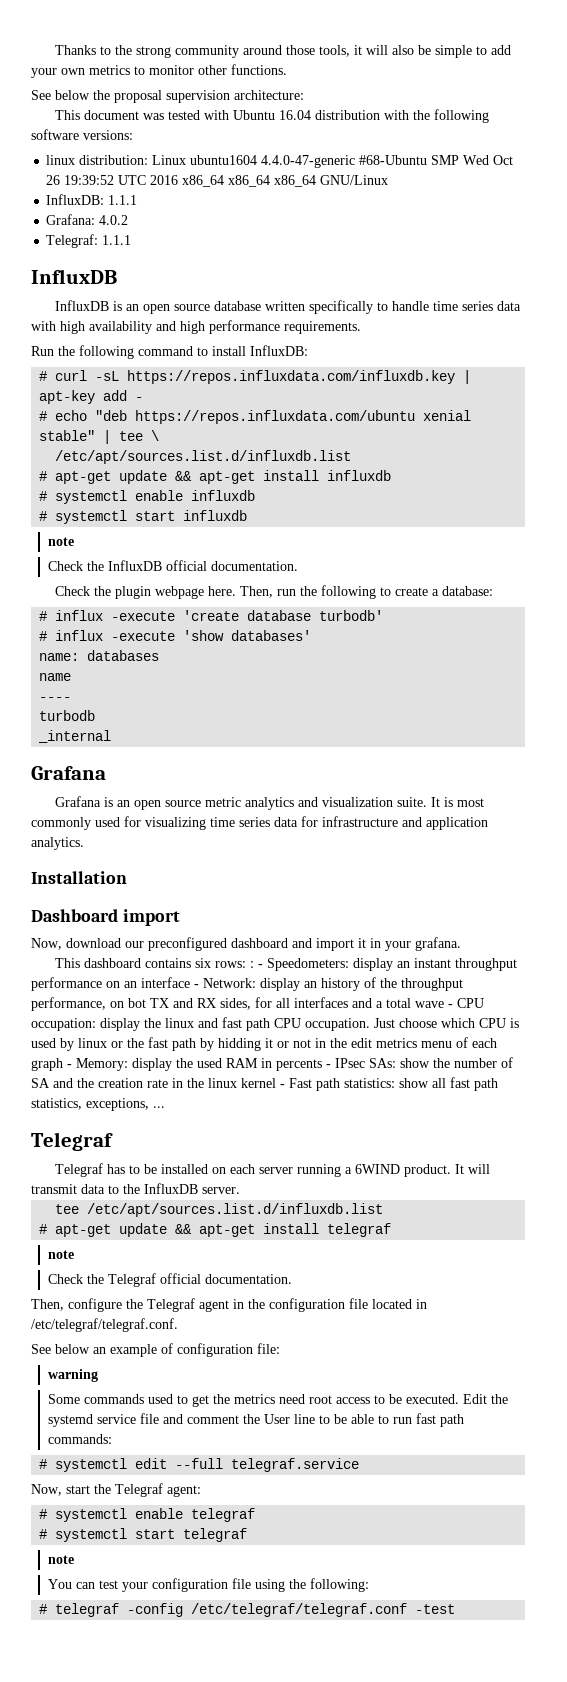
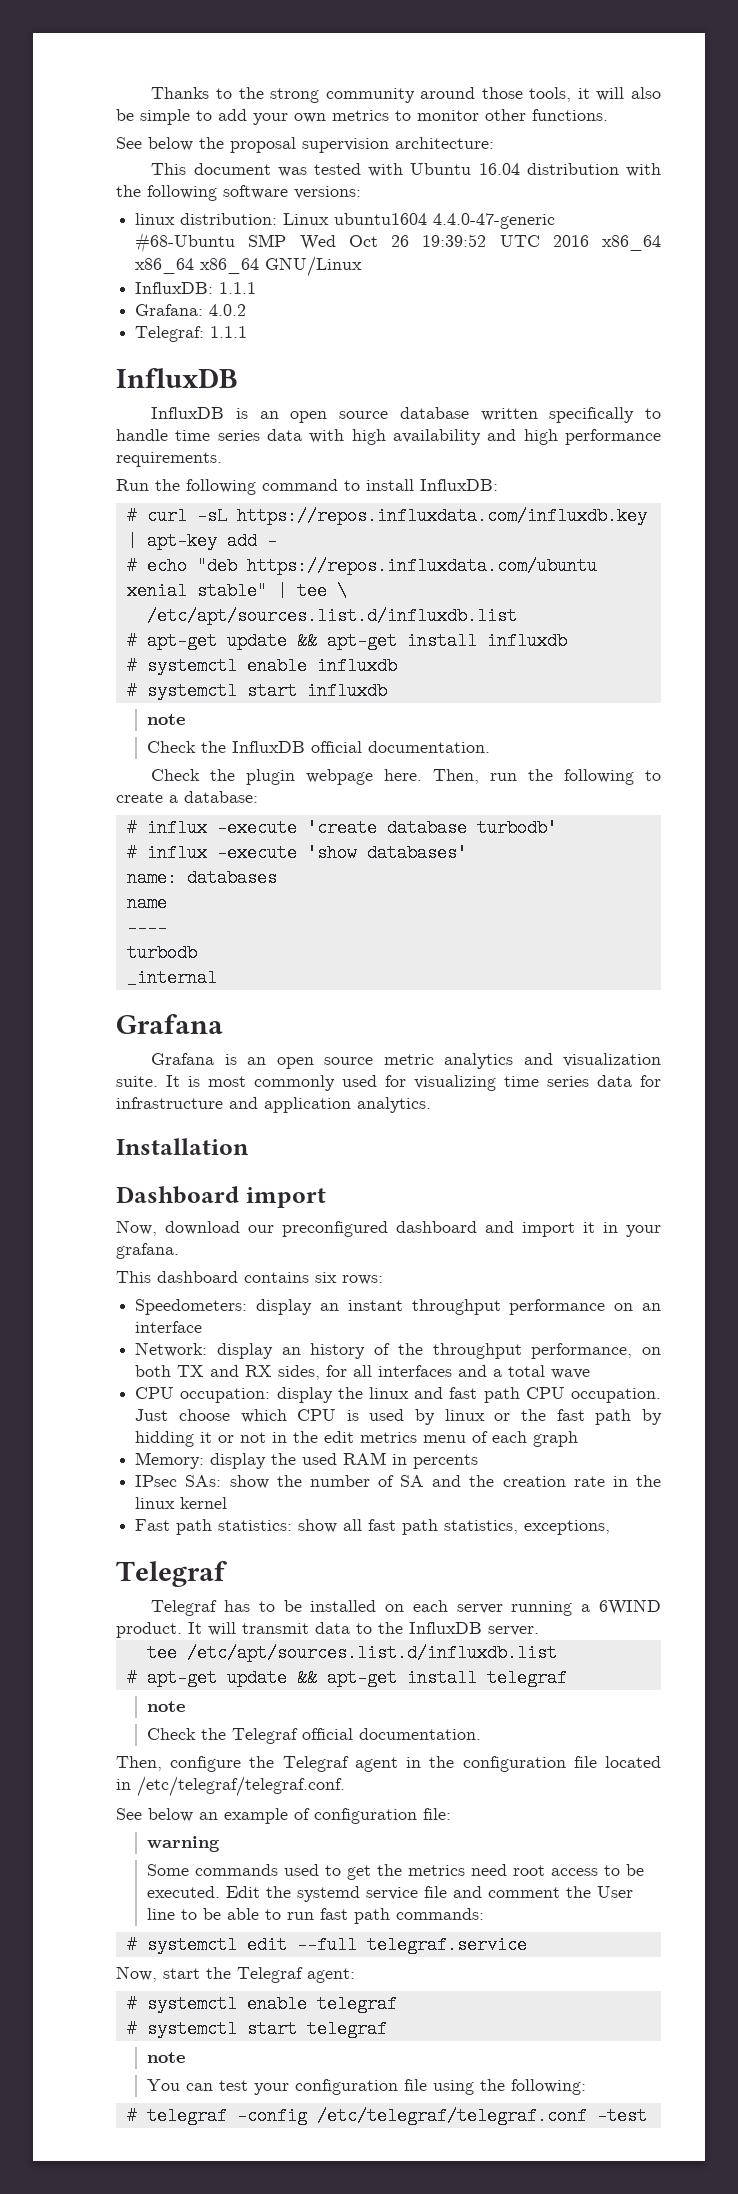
[249,961,263,968] : - -> (383, 1280) //
[194,984,199,988] - -> (203, 1327) //
[128,998,146,1008] bot -> [135,1365,172,1377] both
[448,1004,453,1008] - -> (591, 1374) //
[67,1064,72,1068] - -> (579, 1439) //
[326,1064,331,1068] - -> (479, 1461) //
[280,1084,285,1088] - -> (228, 1503) //
[153,1106,165,1108] ... -> (611, 1527) none

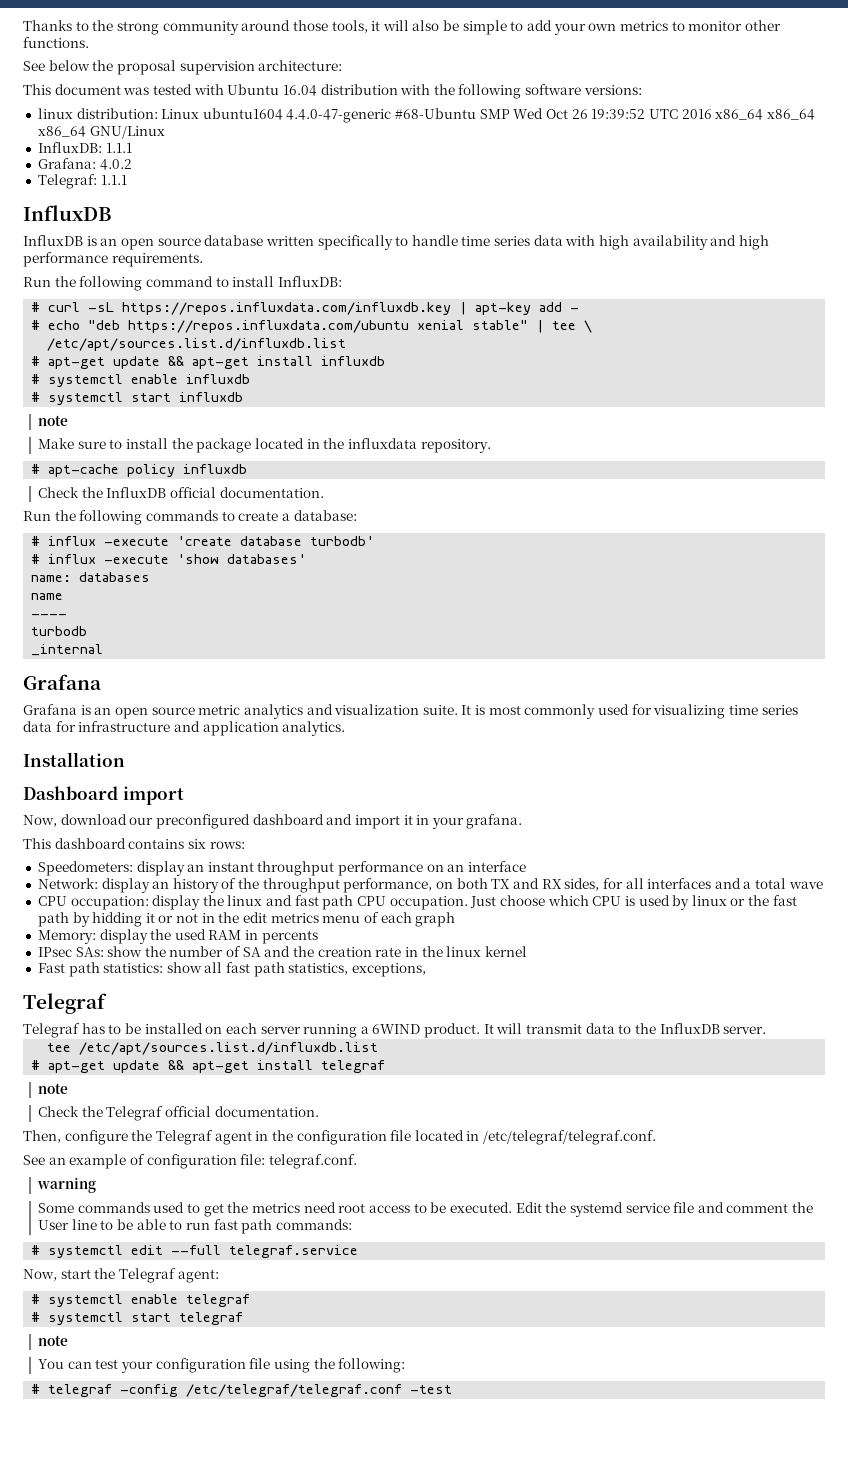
(185, 719) none -> [38,438,491,453] [31,464,248,477] // Make sure to install the package located in the influxdata repository. // # apt-cache policy influxdb
[151,769,635,785] Check the plugin webpage here. Then, run the following -> [23,510,218,525] Run the following commands
[148,1808,193,1822] below -> (45, 1160) none
(451, 1814) none -> [268,1154,357,1169] telegraf.conf.

